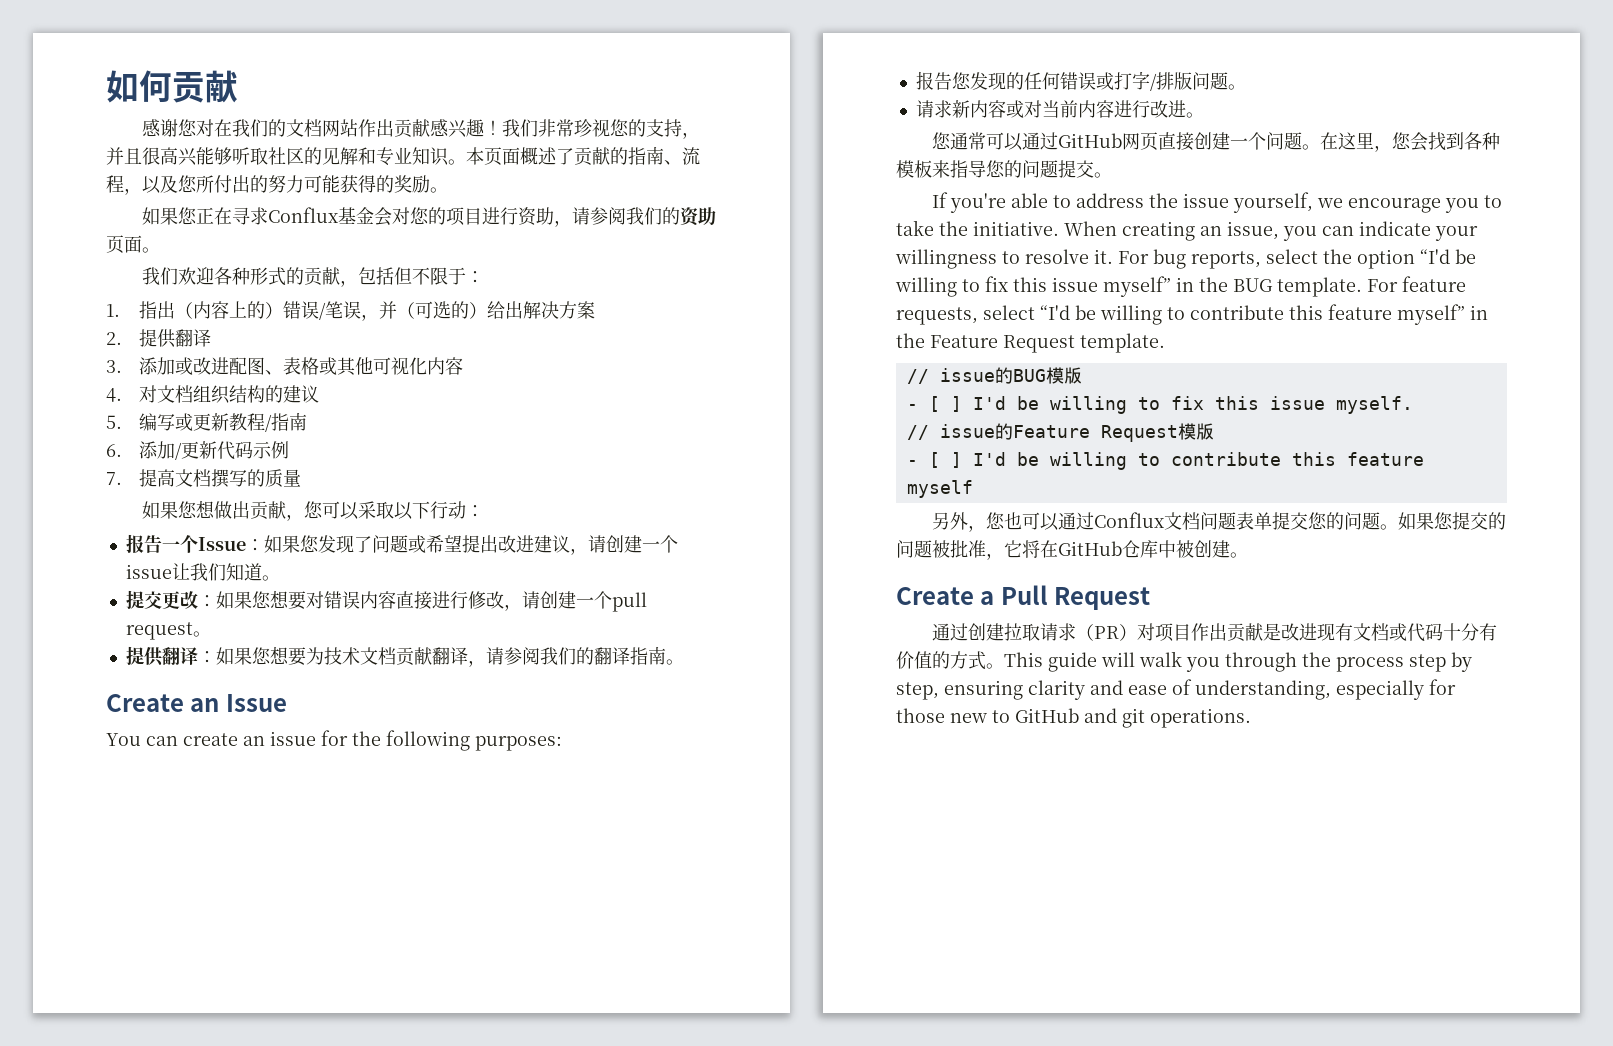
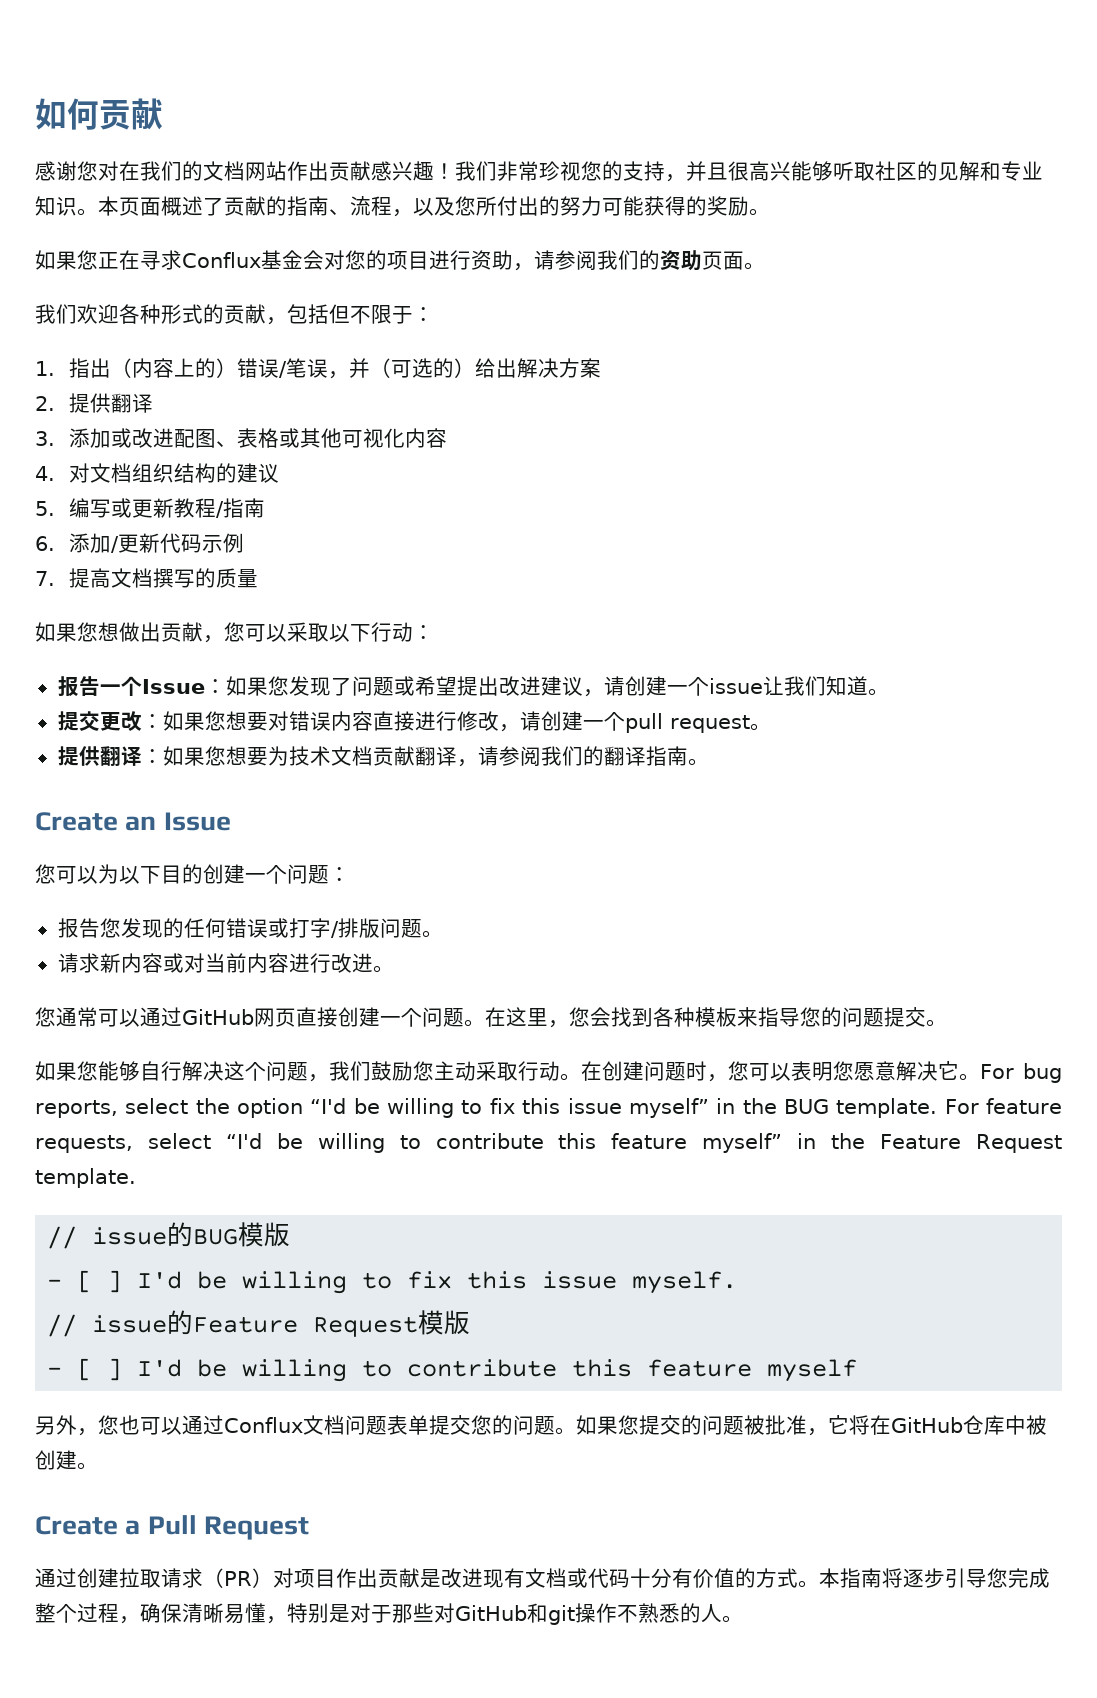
[106,730,562,751] You can create an issue for the following purposes: -> [35,864,350,884] 您可以为以下目的创建一个问题：
[931,192,1502,213] [896,220,1478,241] [895,249,1113,269] If you're able to address the issue yourself, we encourage you to take the initiative. When creating an issue, you can indicate your willingness to resolve it. -> [35,1061,980,1082] 如果您能够自行解决这个问题，我们鼓励您主动采取行动。在创建问题时，您可以表明您愿意解决它。
[1004,651,1472,672] [896,679,1456,700] [896,708,1251,728] This guide will walk you through the process step by step, ensuring clarity and ease of understanding, especially for those new to GitHub and git operations. -> [819,1568,1050,1588] [35,1603,743,1625] 本指南将逐步引导您完成整个过程，确保清晰易懂，特别是对于那些对GitHub和git操作不熟悉的人。

